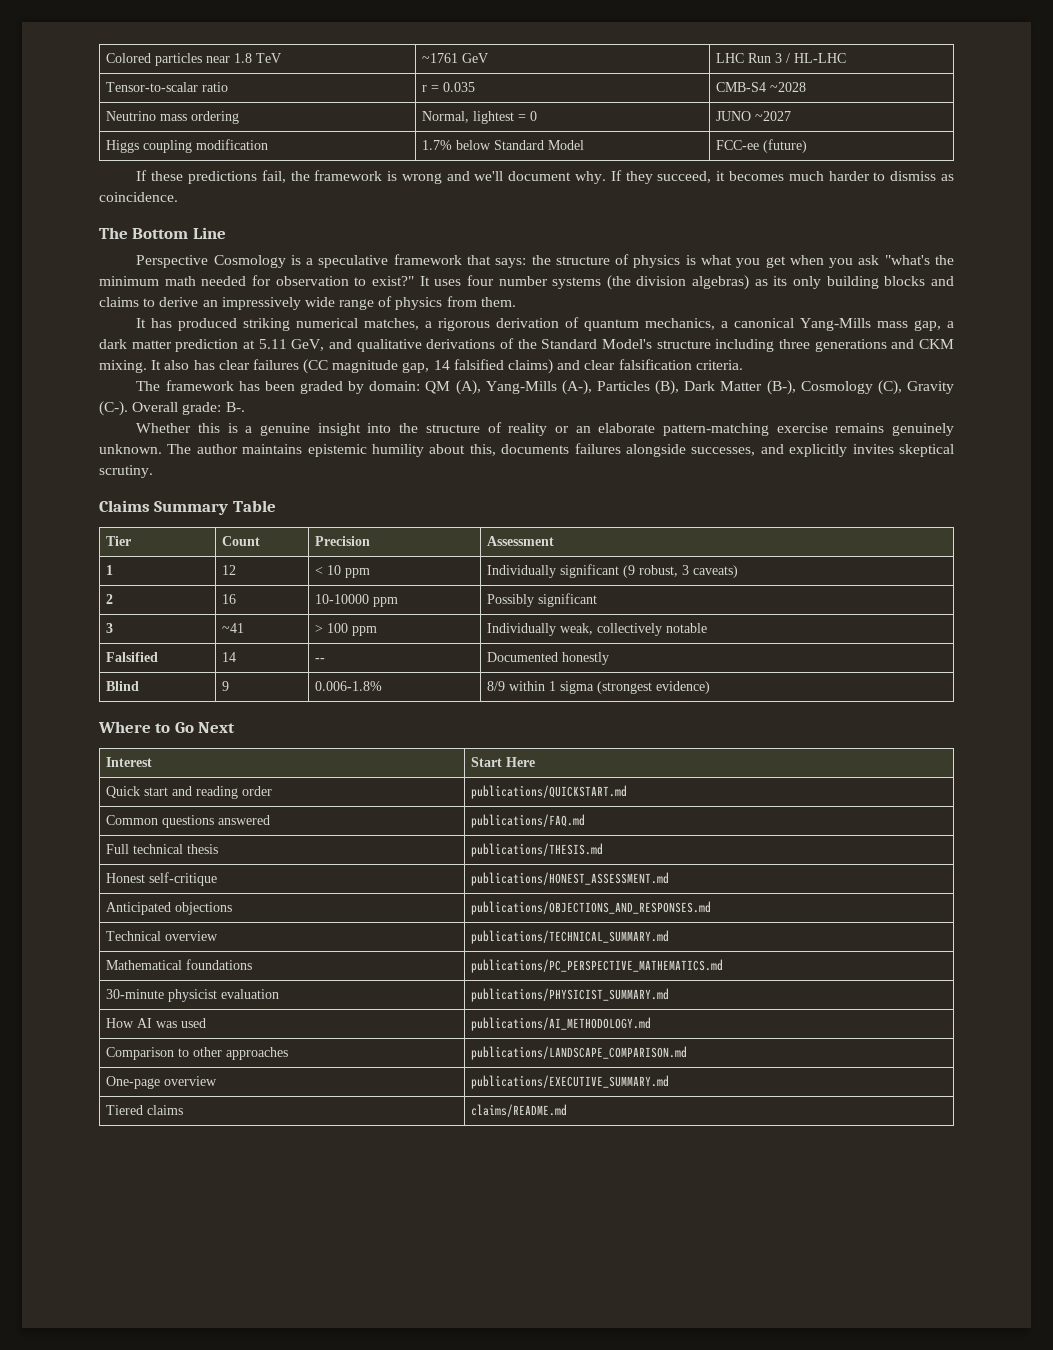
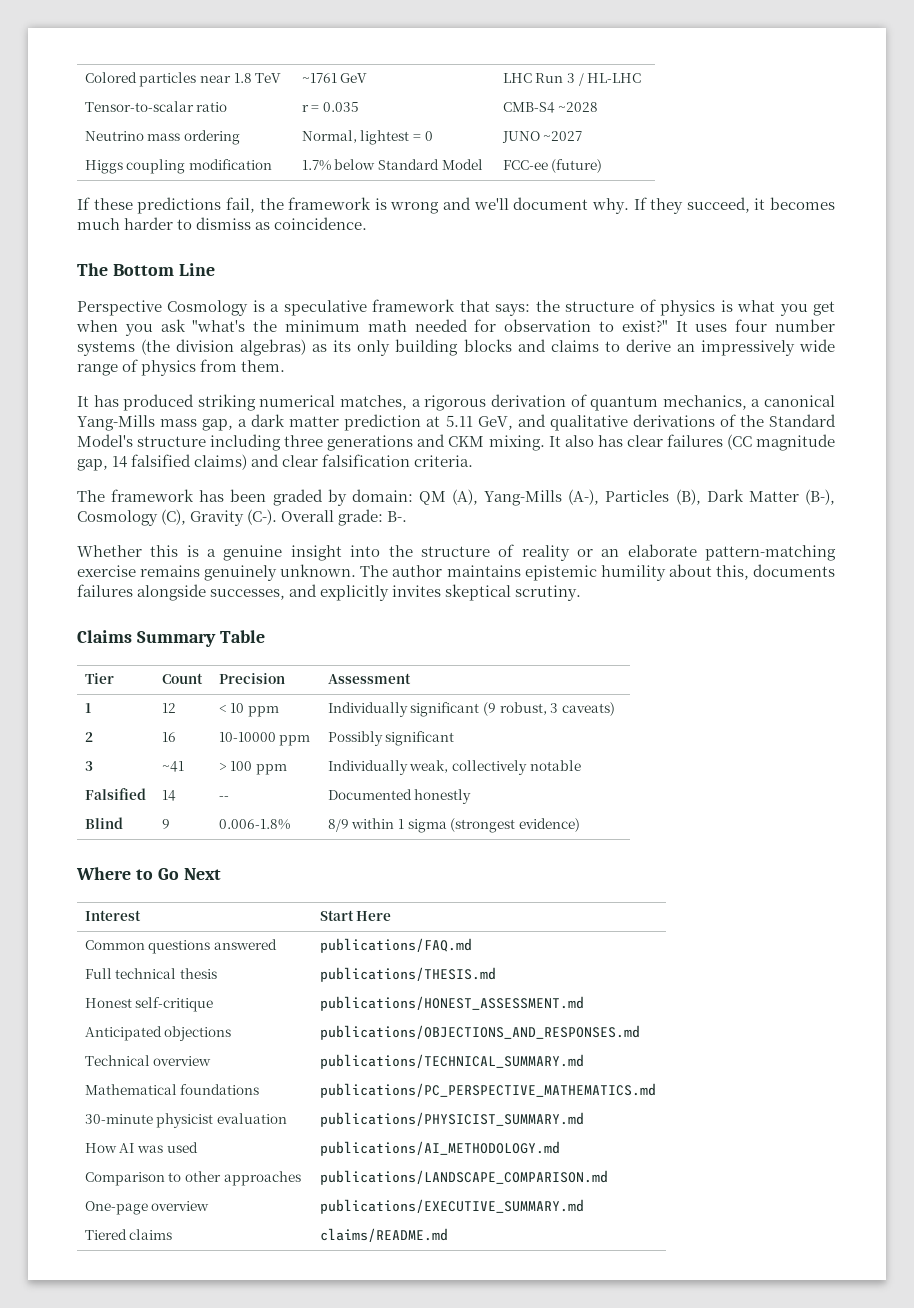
[105,786,272,799] [470,785,627,799] // Quick start and reading order | publications/QUICKSTART.md -> (392, 916) none

